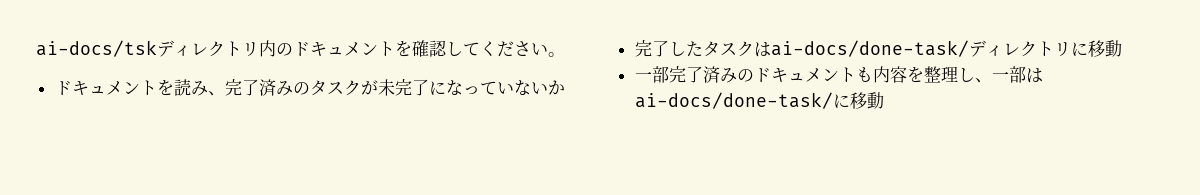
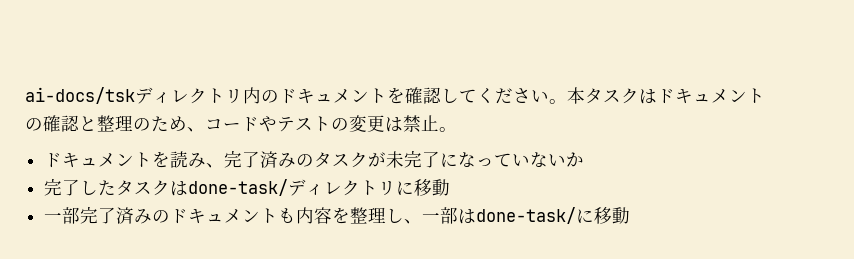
(565, 54) none -> [567,87,765,104] [25,115,457,133] 本タスクはドキュメントの確認と整理のため、コードやテストの変更は禁止。
[770,40,969,57] ai-docs/done-task/ -> [188,179,289,196] done-task/
[634,92,833,109] ai-docs/done-task/ -> [476,207,577,224] done-task/

